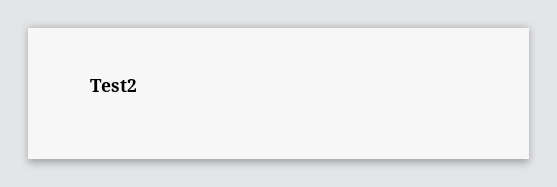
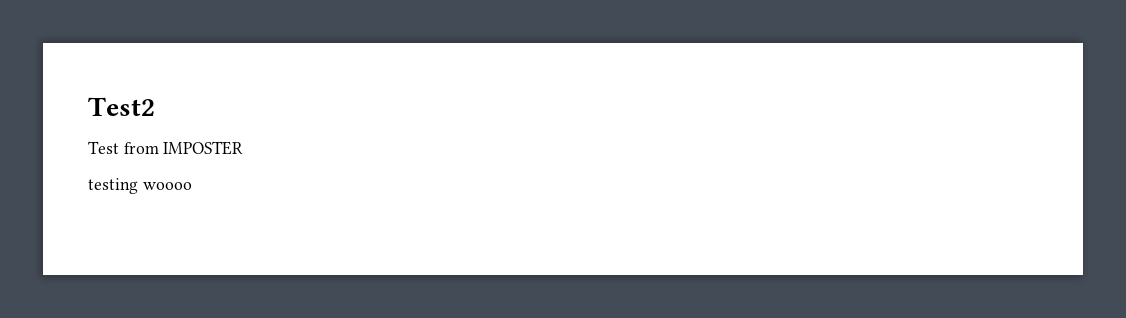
(137, 85) none -> [88,141,244,155] [88,178,192,194] // Test from IMPOSTER // testing woooo

